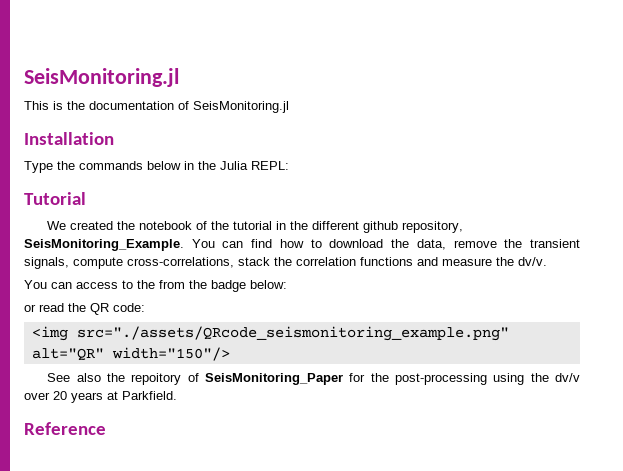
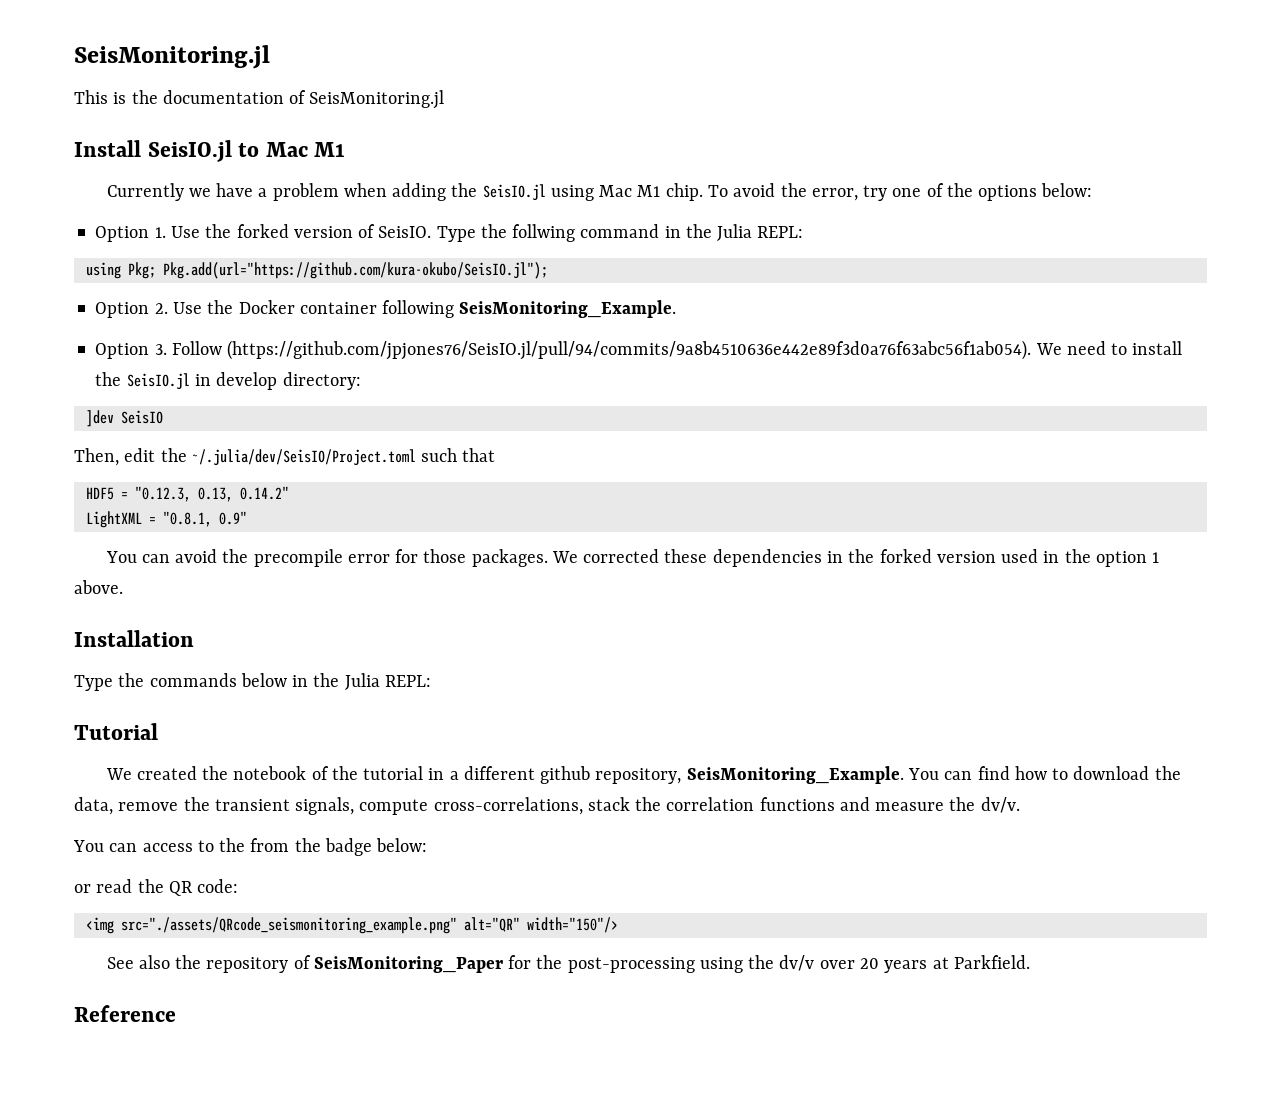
(289, 107) none -> [74,140,346,162] [106,183,1093,201] [95,224,804,242] [85,262,548,279] [95,300,677,318] [95,340,1183,360] [95,372,361,390] [85,410,163,427] [74,448,496,466] [85,486,289,502] [85,511,247,528] [105,549,1160,567] [74,580,123,594] // Install SeisIO.jl to Mac M1 // Currently we have a problem when adding the SeisIO.jl using Mac M1 chip. To avoid the error, try one of the options below: // Option 1. Use the forked version of SeisIO. Type the follwing command in the Julia REPL: // using Pkg; Pkg.add(url="https://github.com/kura-okubo/SeisIO.jl"); // Option 2. Use the Docker container following SeisMonitoring_Example. // Option 3. Follow (https://github.com/jpjones76/SeisIO.jl/pull/94/commits/9a8b4510636e442e89f3d0a76f63abc56f1ab054). We need to install the SeisIO.jl in develop directory: // ]dev SeisIO // Then, edit the ~/.julia/dev/SeisIO/Project.toml such that // HDF5 = "0.12.3, 0.13, 0.14.2" // LightXML = "0.8.1, 0.9" // You can avoid the precompile error for those packages. We corrected these dependencies in the forked version used in the option 1 above.
[290,221,309,230] the -> [449,771,459,780] a
[131,373,182,385] repoitory -> [206,957,289,973] repository

